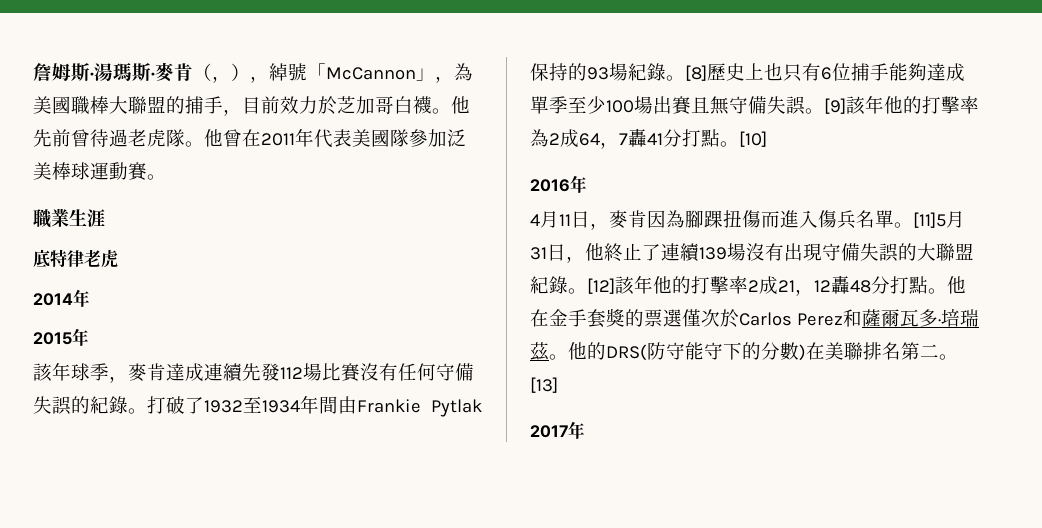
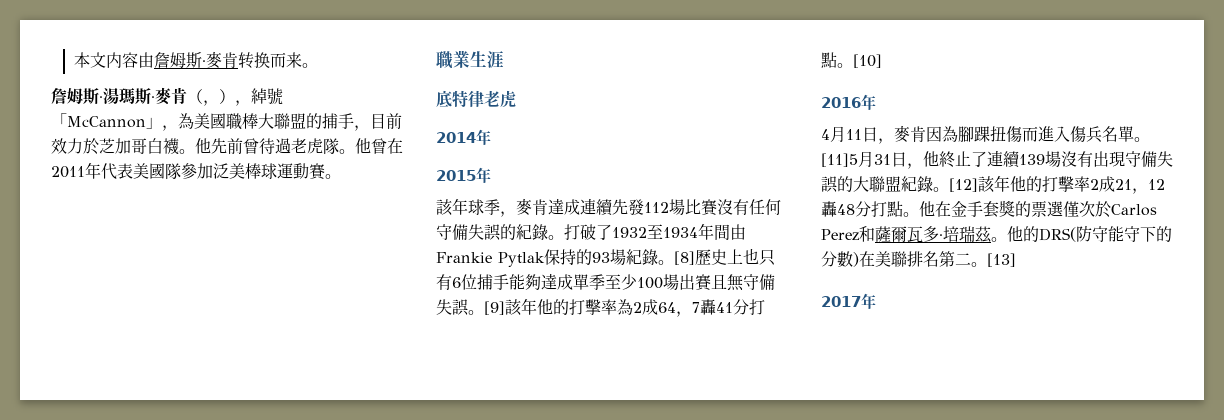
(33, 72) none -> [74,51,319,69] 本文内容由詹姆斯·麥肯转换而来。 //

